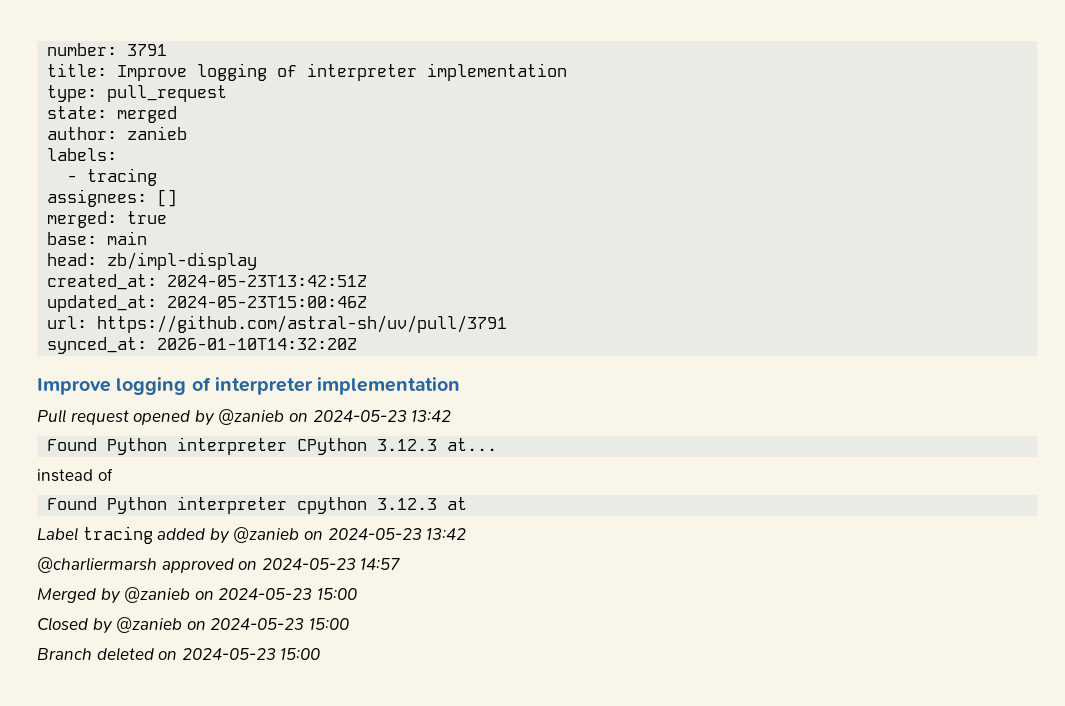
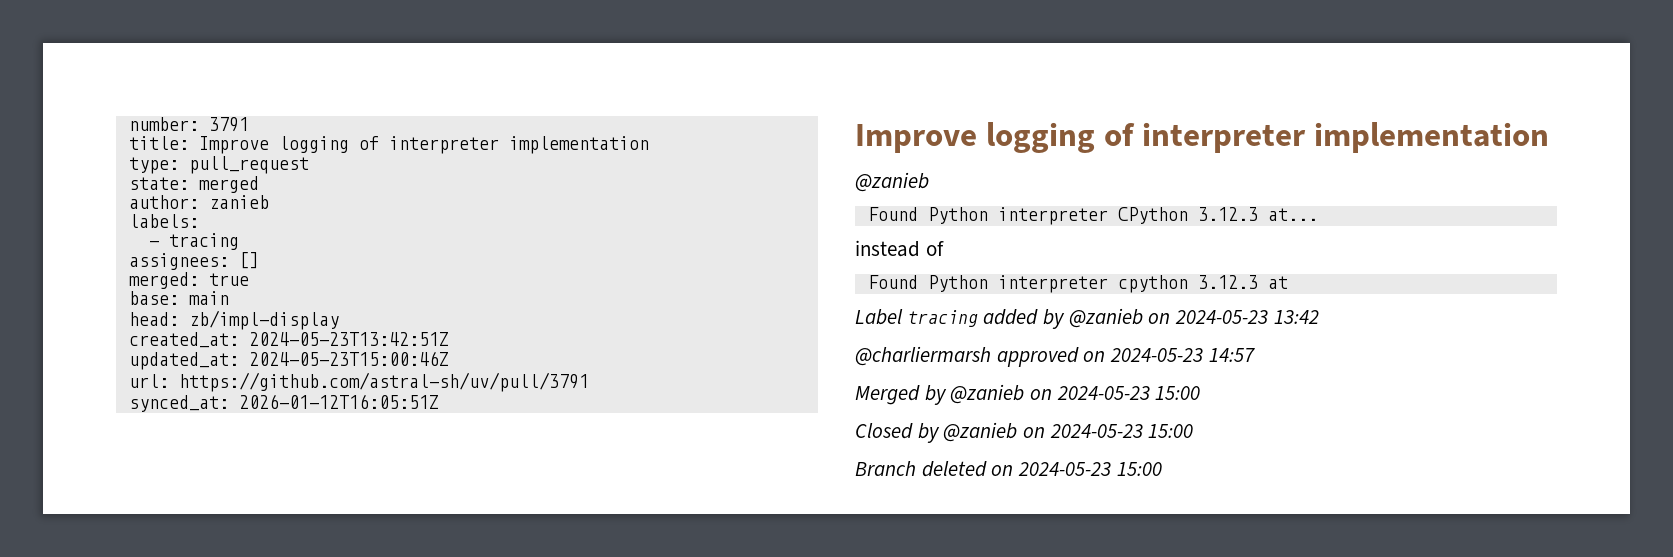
[157,338,358,350] [37,377,461,395] [37,409,452,426] 2026-01-10T14:32:20Z // Improve logging of interpreter implementation // Pull request opened by @zanieb on 2024-05-23 13:42 -> [238,394,439,409] [855,122,1549,153] [855,172,929,192] 2026-01-12T16:05:51Z // Improve logging of interpreter implementation // @zanieb

